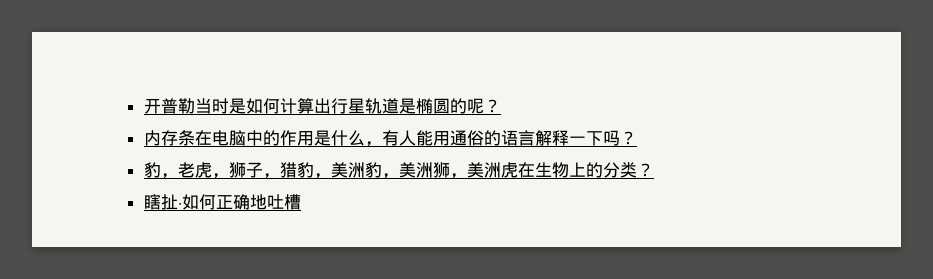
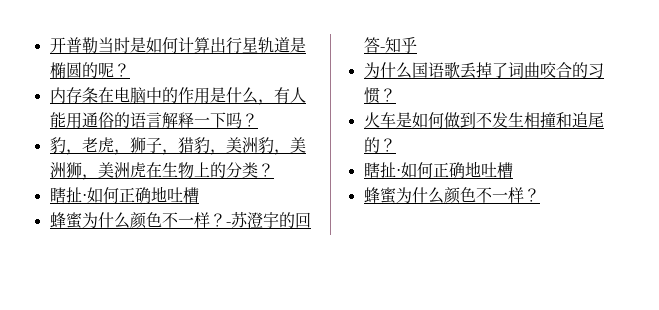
(301, 202) none -> [49,211,311,229] [363,37,417,53] [363,62,604,79] [363,87,396,104] [363,112,604,128] [363,137,396,153] [363,161,513,178] [363,187,540,204] // 蜂蜜为什么颜色不一样？-苏澄宇的回答-知乎 // 为什么国语歌丢掉了词曲咬合的习惯？ // 火车是如何做到不发生相撞和追尾的？ // 瞎扯·如何正确地吐槽 // 蜂蜜为什么颜色不一样？

